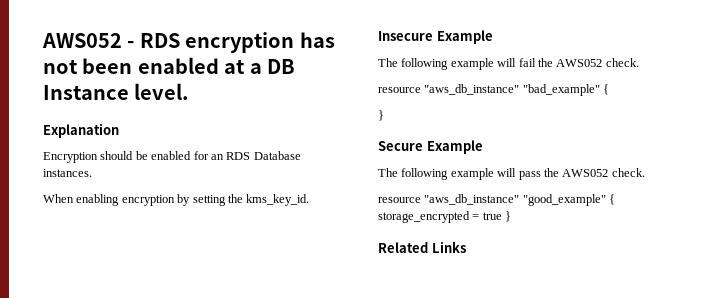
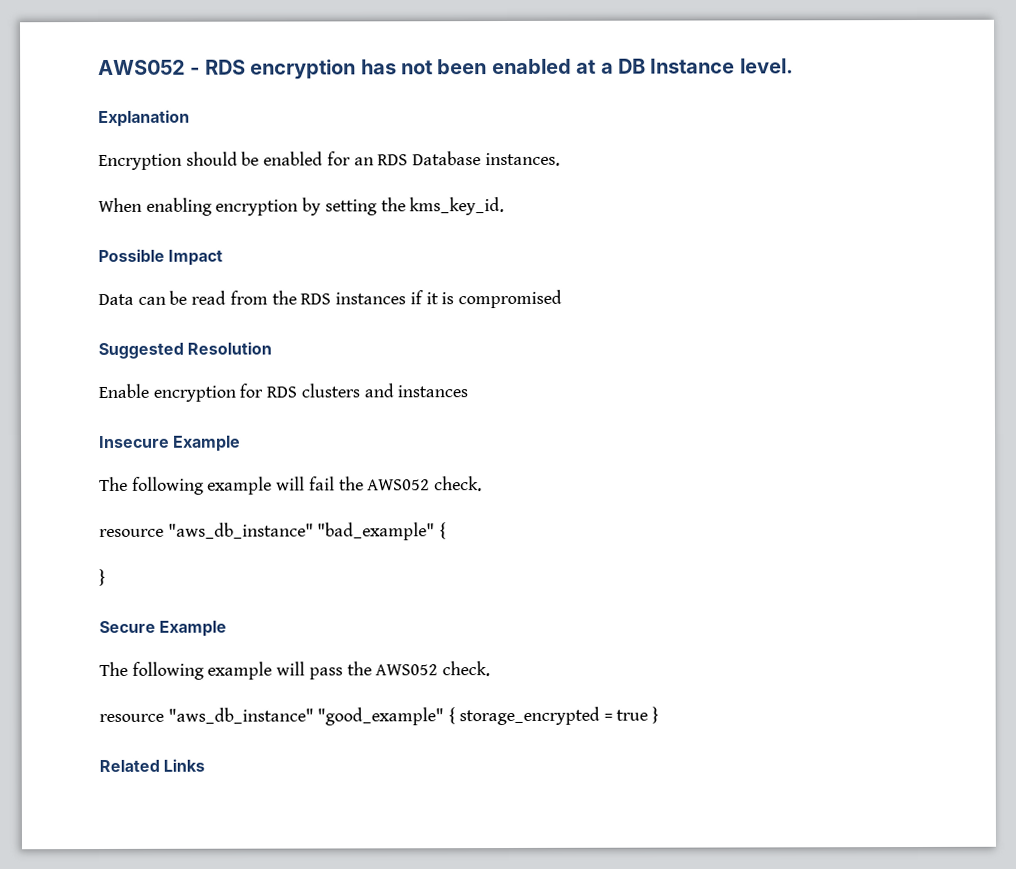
(310, 200) none -> [98,248,224,266] [98,289,562,309] [98,341,273,359] [98,383,469,402] // Possible Impact // Data can be read from the RDS instances if it is compromised // Suggested Resolution // Enable encryption for RDS clusters and instances

